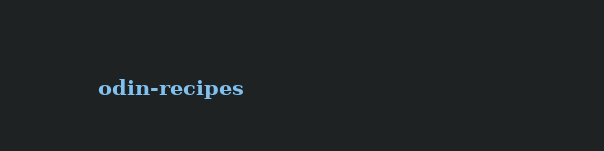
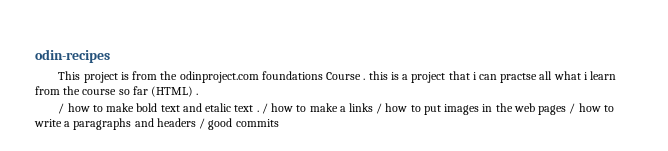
(244, 89) none -> [58,71,617,83] [35,86,199,97] [58,103,614,115] [34,118,279,130] // This project is from the odinproject.com foundations Course . this is a project that i can practse all what i learn from the course so far (HTML) . // / how to make bold text and etalic text . / how to make a links / how to put images in the web pages / how to write a paragraphs and headers / good commits

